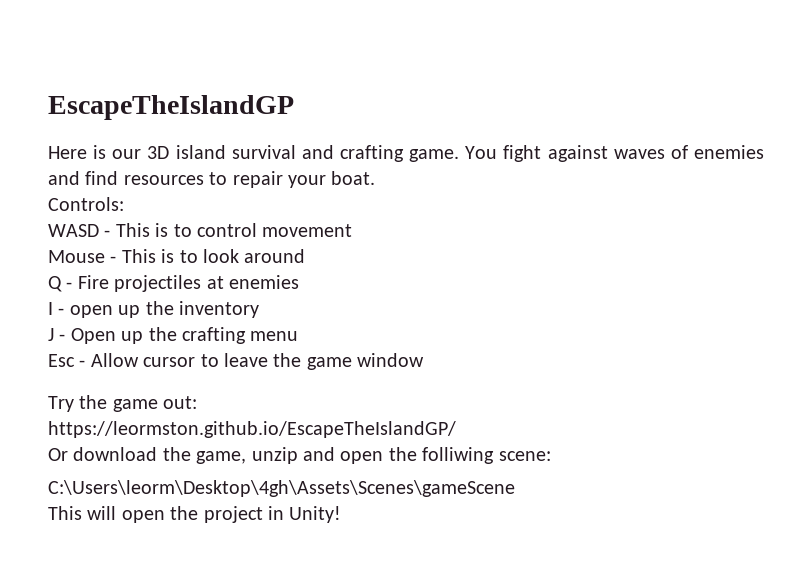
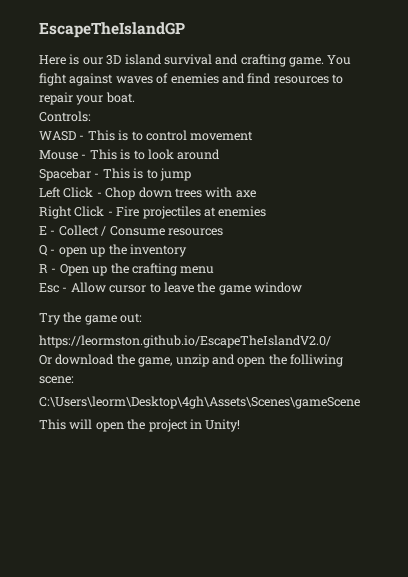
[48,276,62,292] Q -> [39,168,191,181] [39,187,256,200] [39,206,105,219] Spacebar - This is to jump // Left Click - Chop down trees with axe // Right Click
[48,302,53,315] I -> [39,225,223,236] [39,245,48,256] E - Collect / Consume resources // Q
[48,328,54,341] J -> [39,264,48,273] R
[48,421,456,438] https://leormston.github.io/EscapeTheIslandGP/ -> [39,335,331,348] https://leormston.github.io/EscapeTheIslandV2.0/

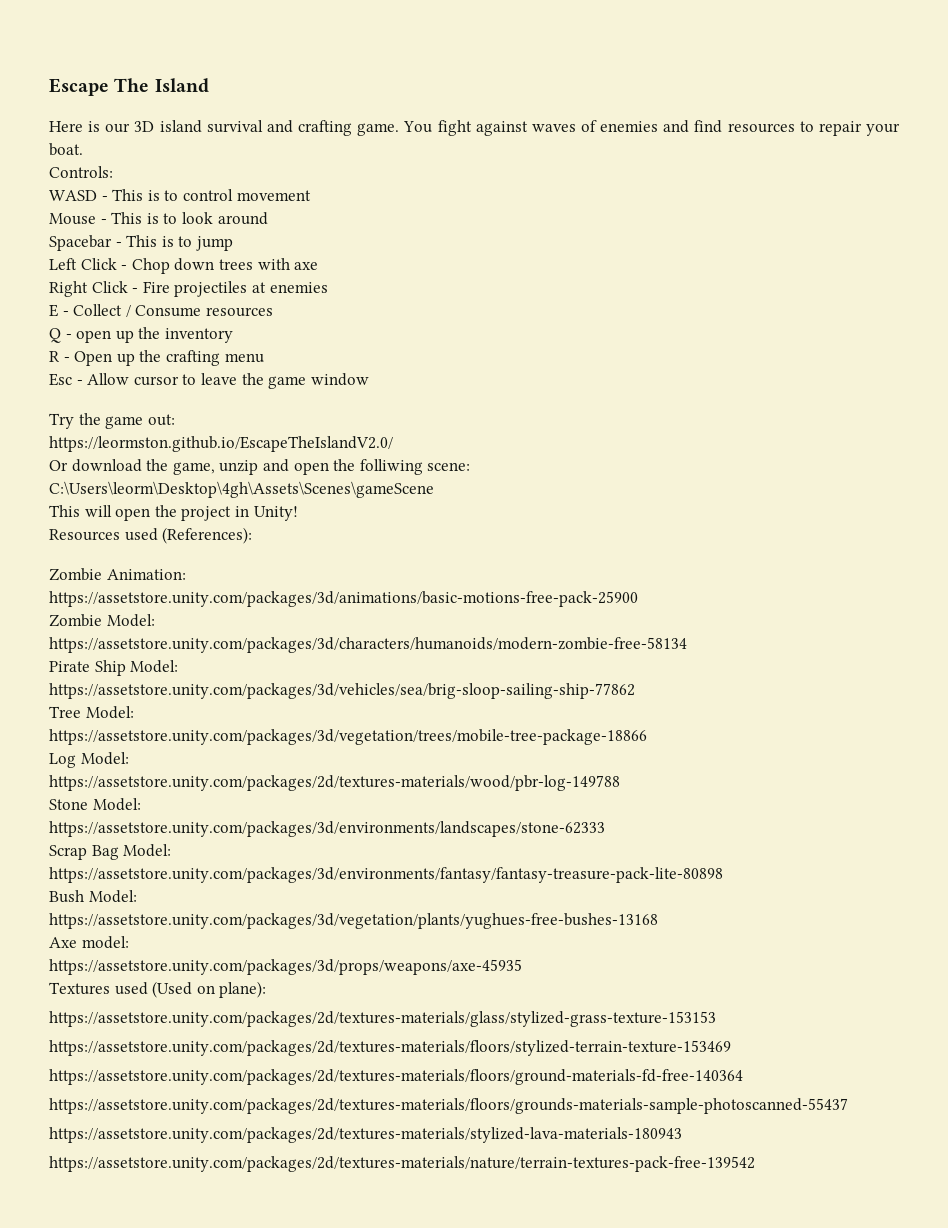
[39,22,185,38] EscapeTheIslandGP -> [49,78,209,96] Escape The Island
(241, 425) none -> [49,527,253,544] [49,568,186,581] [49,591,638,607] [49,614,155,627] [49,637,687,653] [49,660,179,676] [49,683,635,699] [49,706,134,719] [49,729,647,745] [49,752,129,768] [49,775,620,791] [49,798,141,811] [49,821,605,837] [49,844,172,860] [49,867,723,883] [49,890,137,903] [49,913,658,929] [49,936,129,949] [49,959,522,975] [49,981,267,998] [49,1011,716,1027] [49,1040,731,1056] [49,1069,743,1085] [49,1098,848,1114] [49,1127,682,1143] [49,1156,755,1172] // Resources used (References): // Zombie Animation: // https://assetstore.unity.com/packages/3d/animations/basic-motions-free-pack-25900 // Zombie Model: // https://assetstore.unity.com/packages/3d/characters/humanoids/modern-zombie-free-58134 // Pirate Ship Model: // https://assetstore.unity.com/packages/3d/vehicles/sea/brig-sloop-sailing-ship-77862 // Tree Model: // https://assetstore.unity.com/packages/3d/vegetation/trees/mobile-tree-package-18866 // Log Model: // https://assetstore.unity.com/packages/2d/textures-materials/wood/pbr-log-149788 // Stone Model: // https://assetstore.unity.com/packages/3d/environments/landscapes/stone-62333 // Scrap Bag Model: // https://assetstore.unity.com/packages/3d/environments/fantasy/fantasy-treasure-pack-lite-80898 // Bush Model: // https://assetstore.unity.com/packages/3d/vegetation/plants/yughues-free-bushes-13168 // Axe model: // https://assetstore.unity.com/packages/3d/props/weapons/axe-45935 // Textures used (Used on plane): // https://assetstore.unity.com/packages/2d/textures-materials/glass/stylized-grass-texture-153153 // https://assetstore.unity.com/packages/2d/textures-materials/floors/stylized-terrain-texture-153469 // https://assetstore.unity.com/packages/2d/textures-materials/floors/ground-materials-fd-free-140364 // https://assetstore.unity.com/packages/2d/textures-materials/floors/grounds-materials-sample-photoscanned-55437 // https://assetstore.unity.com/packages/2d/textures-materials/stylized-lava-materials-180943 // https://assetstore.unity.com/packages/2d/textures-materials/nature/terrain-textures-pack-free-139542

